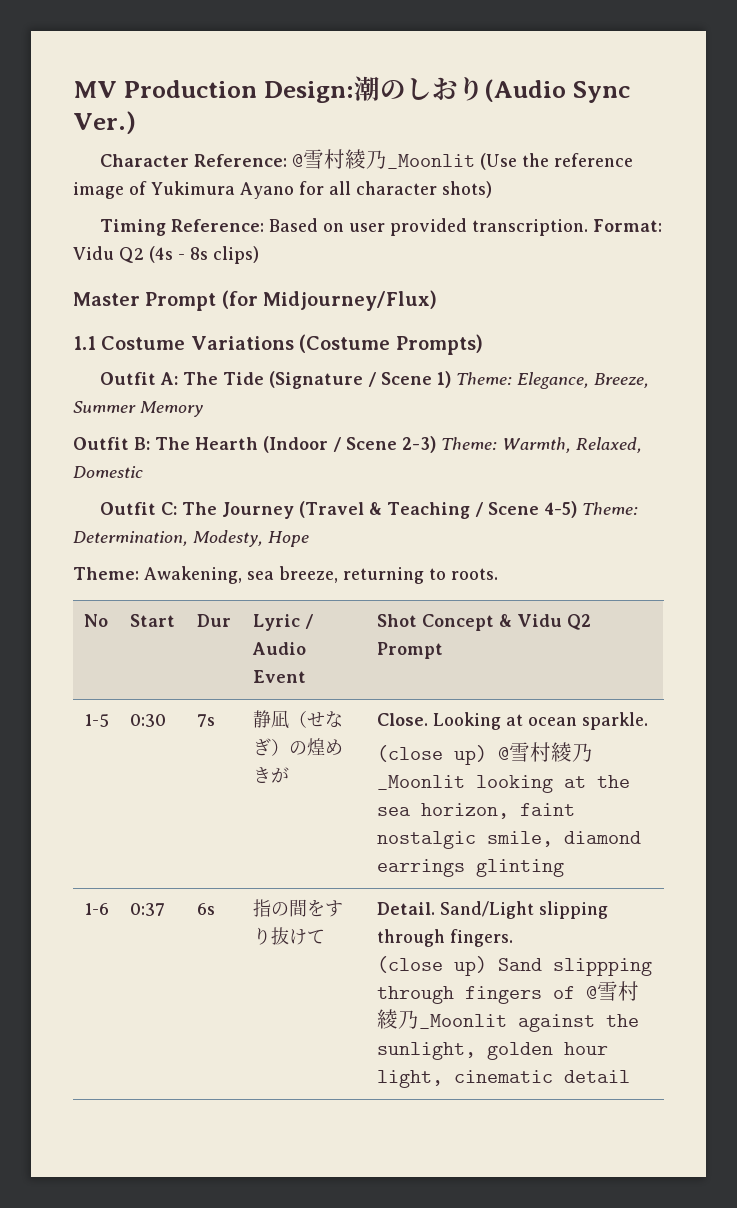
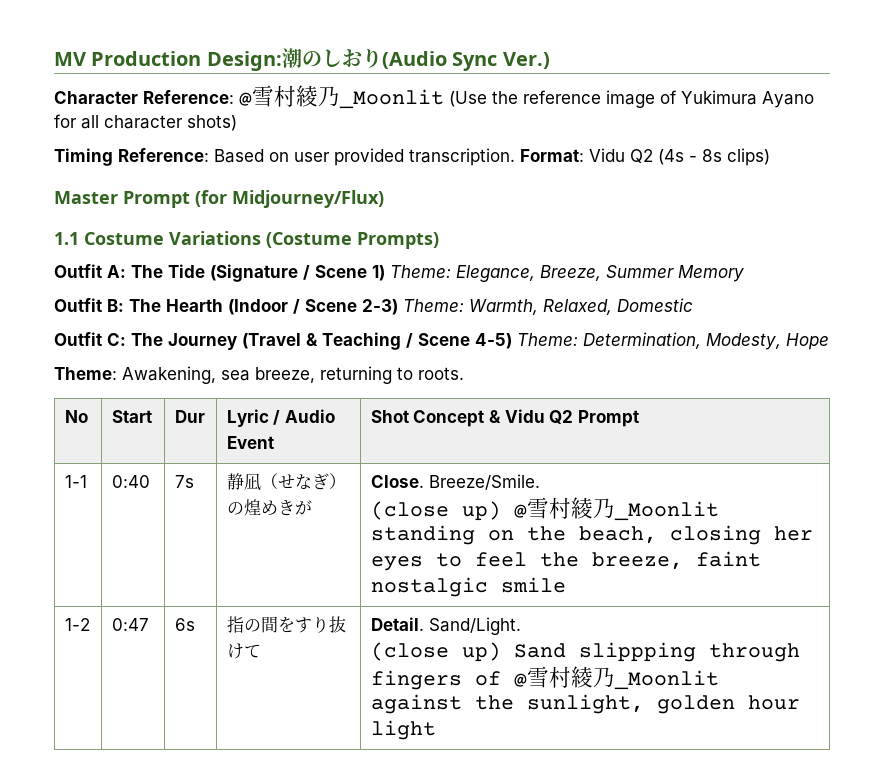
[83,714,109,727] [129,714,166,727] 1-5 | 0:30 -> [64,475,87,488] [111,475,150,488] 1-1 | 0:40
[432,712,648,730] Looking at ocean sparkle. -> [428,474,540,490] Breeze/Smile.
[475,775,630,793] [376,803,575,819] [376,831,641,849] [376,859,564,877] [83,903,109,915] [129,903,165,916] looking at the sea horizon, faint nostalgic smile, diamond earrings glinting // 1-6 | 0:37 -> [370,525,813,545] [370,551,761,571] [370,577,566,597] [64,618,90,631] [111,618,149,631] standing on the beach, closing her eyes to feel the breeze, faint nostalgic smile // 1-2 | 0:47
[439,901,608,919] [376,929,513,947] Sand/Light slipping through fingers. -> [428,617,521,635] Sand/Light.
[376,1070,630,1088] light, cinematic detail -> [370,720,436,740] light

